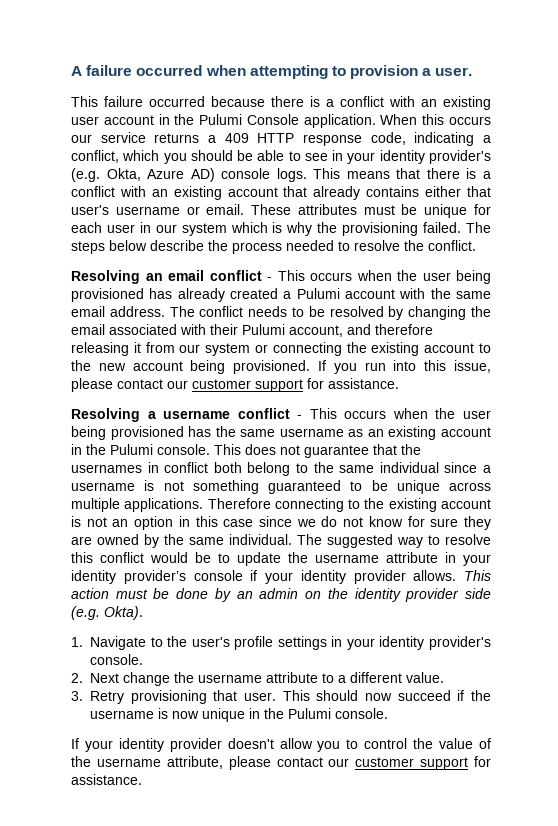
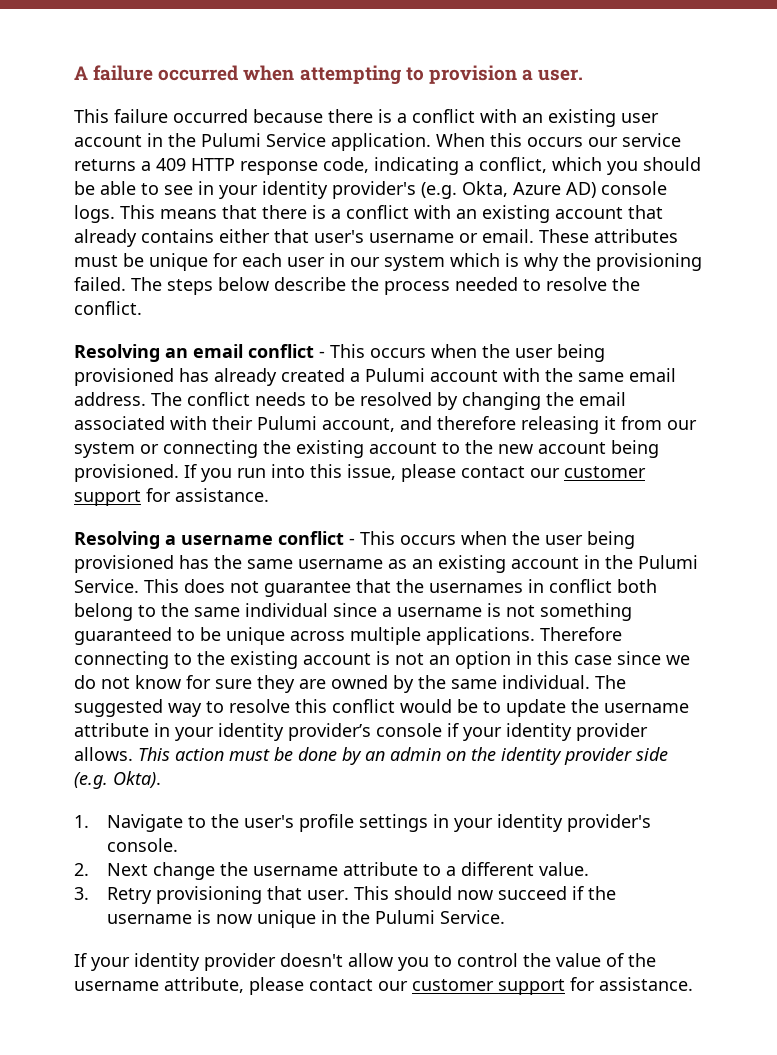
[246,114,299,125] Console -> [266,133,326,147] Service
[157,444,210,455] console. -> [74,579,139,593] Service.
[335,708,388,719] console. -> [439,910,505,924] Service.

